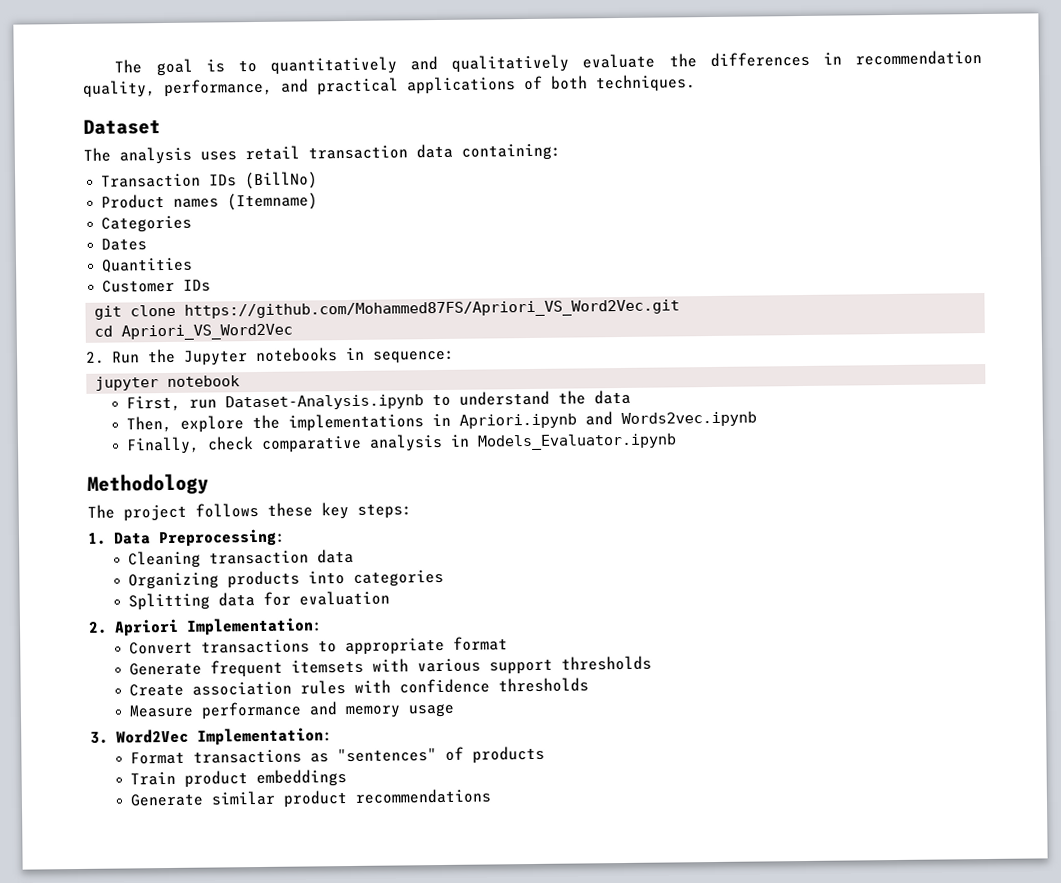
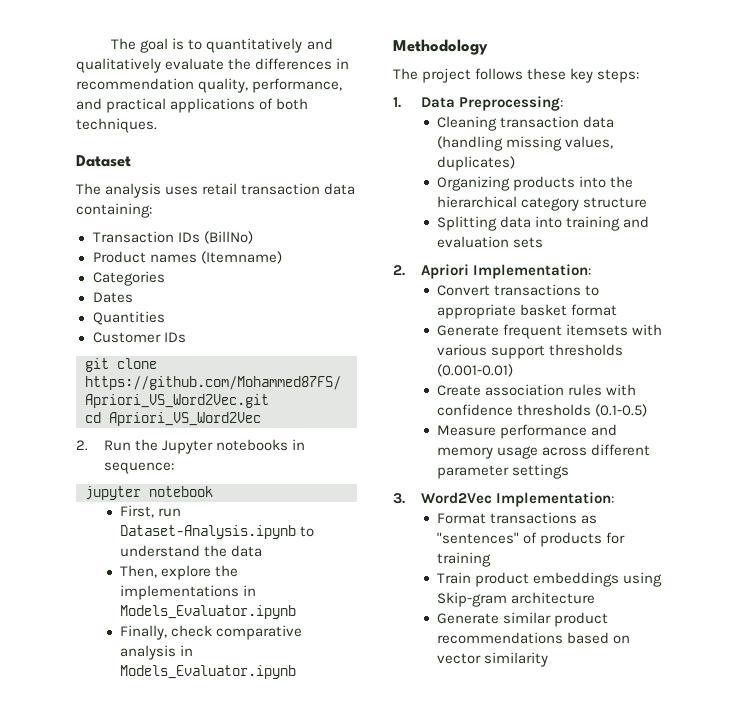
[459,411,758,429] Apriori.ipynb and Words2vec.ipynb -> [120,605,297,619] Models_Evaluator.ipynb
(355, 556) none -> [437,136,614,151] [437,156,516,171] (handling missing values, duplicates)
[353,569,445,587] categories -> [610,176,634,188] [437,196,648,211] the hierarchical category structure
[263,591,292,606] for -> [535,216,650,231] into training and
(391, 598) none -> [513,237,544,248] sets
(446, 646) none -> [520,304,568,316] basket
(653, 663) none -> [437,364,514,377] (0.001-0.01)
(590, 685) none -> [595,404,648,417] (0.1-0.5)
(456, 710) none -> [542,444,651,456] [437,464,570,479] across different parameter settings
(546, 754) none -> [606,532,626,544] [437,552,492,567] for training
(348, 778) none -> [623,572,663,587] [437,592,596,607] using Skip-gram architecture
(492, 796) none -> [567,632,631,644] [437,652,549,667] based on vector similarity

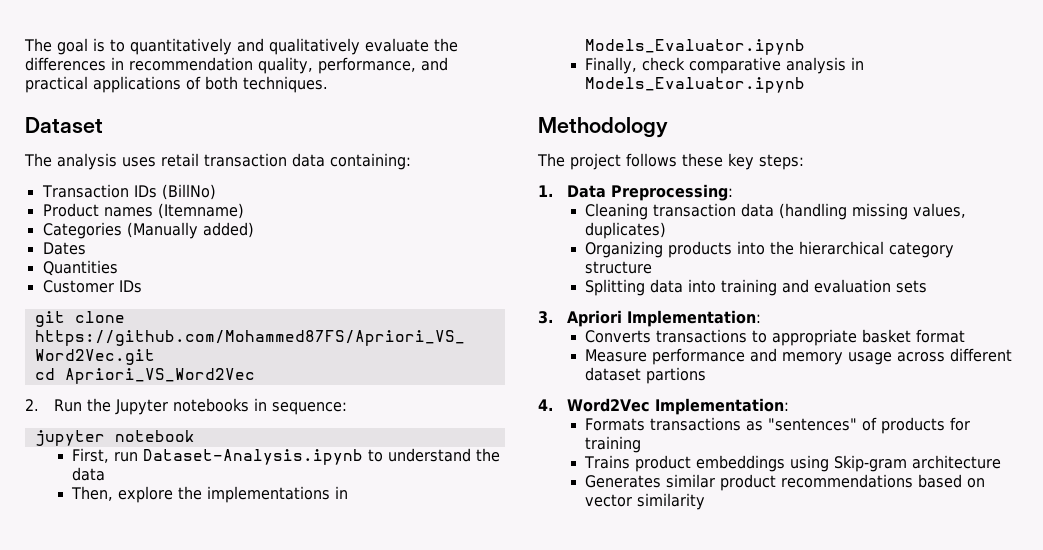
(165, 278) none -> [126,222,254,239] (Manually added)
[393,265,405,276] 2. -> [538,311,553,324] 3.
[437,285,491,296] Convert -> [585,330,652,343] Converts
[437,324,663,339] [437,344,624,359] [437,364,514,377] [437,384,637,396] [437,404,648,417] // Generate frequent itemsets with various support thresholds (0.001-0.01) // Create association rules with confidence thresholds (0.1-0.5) -> (966, 336) none
[437,464,570,479] [393,493,405,504] parameter settings // 3. -> [585,367,707,384] [538,399,553,411] dataset partions // 4.
[437,513,487,524] Format -> [585,418,646,431] Formats
[437,572,472,584] Train -> [584,455,631,469] Trains
[437,613,500,624] Generate -> [585,475,662,488] Generates

